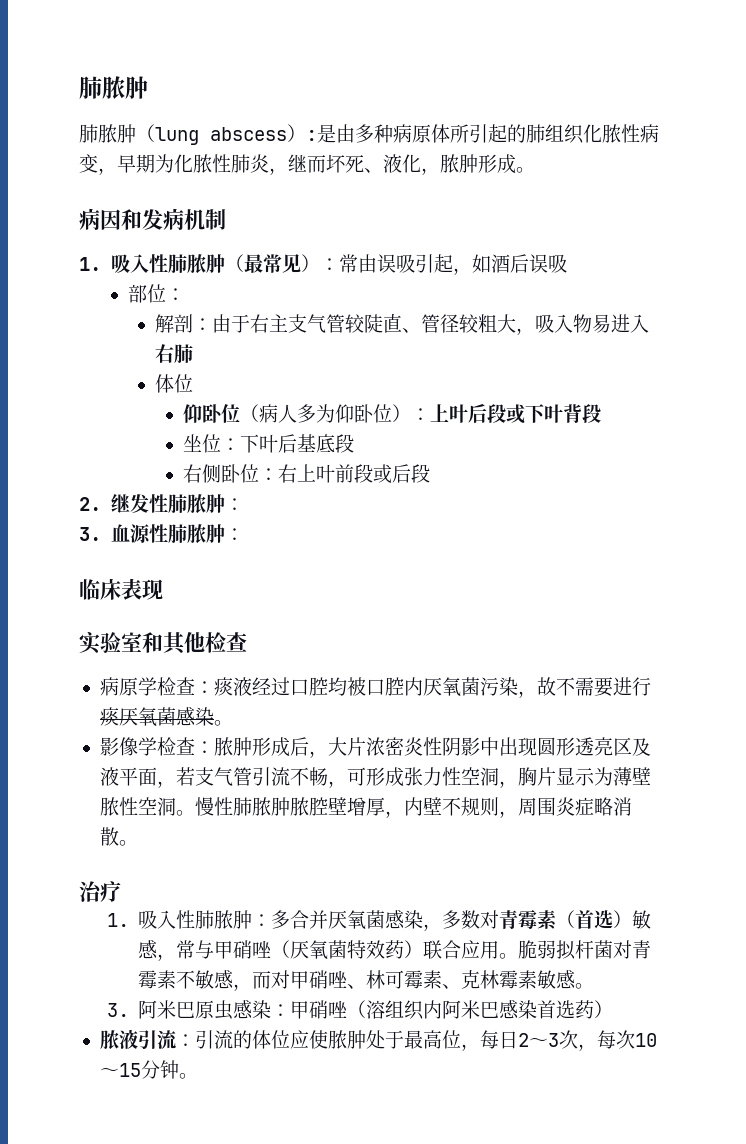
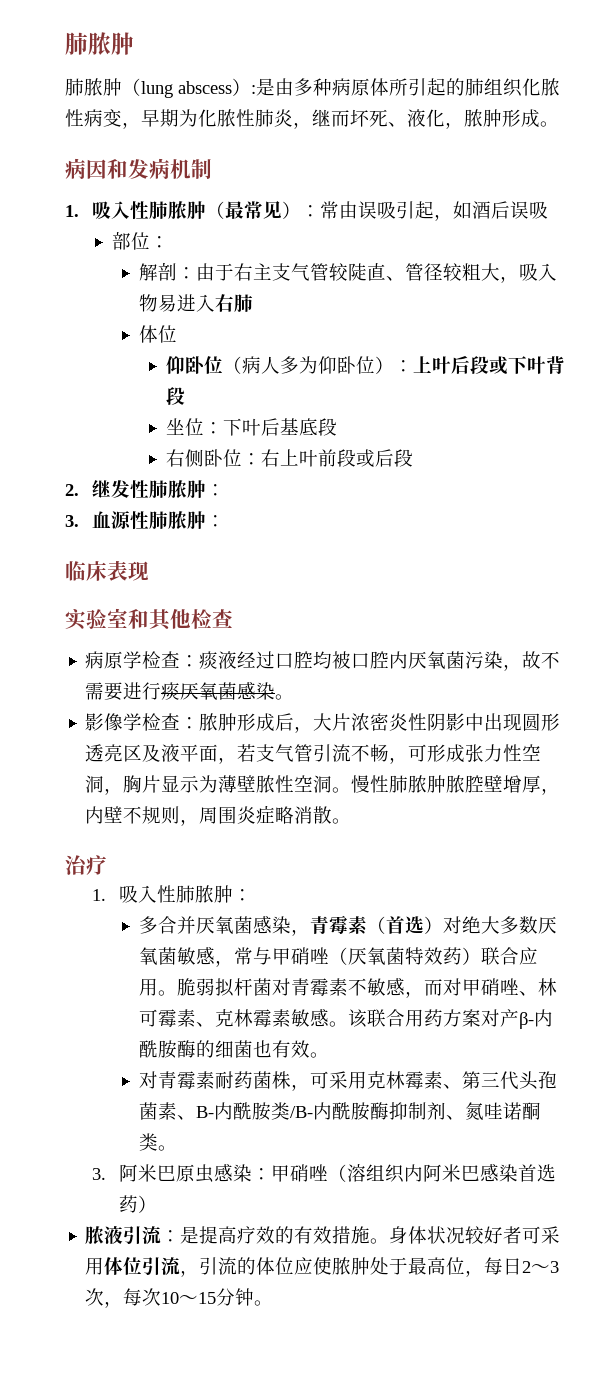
(272, 920) none -> (252, 895) //
[442,910,500,929] 多数对 -> (310, 932) none
(633, 919) none -> [442,916,557,934] [138,947,177,965] 对绝大多数厌氧菌
(595, 986) none -> [347,1009,553,1029] [138,1040,329,1059] [138,1071,557,1091] [138,1102,541,1121] [138,1133,177,1151] 该联合用药方案对产β-内酰胺酶的细菌也有效。 // 对青霉素耐药菌株，可采用克林霉素、第三代头孢菌素、B-内酰胺类/B-内酰胺酶抑制剂、氮哇诺酮类。
(195, 1040) none -> [180,1226,561,1244] [85,1257,200,1277] 是提高疗效的有效措施。身体状况较好者可采用体位引流，

